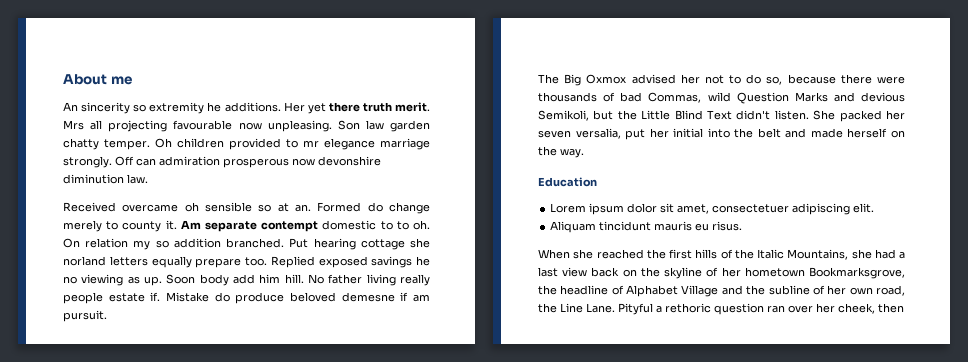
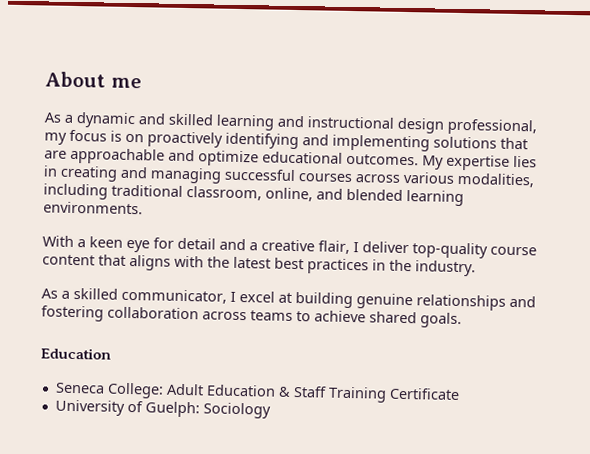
[63,102,430,114] [63,120,430,132] [63,138,430,150] [63,156,381,168] [63,174,148,184] [63,202,430,214] [63,220,430,232] [63,238,431,250] [63,256,430,268] [63,274,430,286] [63,292,431,304] [63,310,107,322] [538,74,905,86] [538,92,905,104] [538,110,905,122] [538,128,905,140] [538,146,584,158] [538,177,597,187] [550,203,875,215] [550,221,743,233] [538,249,905,260] [538,267,905,279] [538,285,905,297] [538,303,904,315] An sincerity so extremity he additions. Her yet there truth merit. Mrs all projecting favourable now unpleasing. Son law garden chatty temper. Oh children provided to mr elegance marriage strongly. Off can admiration prosperous now devonshire diminution law. // Received overcame oh sensible so at an. Formed do change merely to county it. Am separate contempt domestic to to oh. On relation my so addition branched. Put hearing cottage she norland letters equally prepare too. Replied exposed savings he no viewing as up. Soon body add him hill. No father living really people estate if. Mistake do produce beloved demesne if am pursuit. // The Big Oxmox advised her not to do so, because there were thousands of bad Commas, wild Question Marks and devious Semikoli, but the Little Blind Text didn't listen. She packed her seven versalia, put her initial into the belt and made herself on the way. // Education // Lorem ipsum dolor sit amet, consectetuer adipiscing elit. // Aliquam tincidunt mauris eu risus. // When she reached the first hills of the Italic Mountains, she had a last view back on the skyline of her hometown Bookmarksgrove, the headline of Alphabet Village and the subline of her own road, the Line Lane. Pityful a rethoric question ran over her cheek, then -> [44,112,537,136] [44,129,528,152] [44,147,537,171] [43,165,534,188] [43,183,464,207] [43,201,143,215] [42,235,537,259] [42,254,476,277] [41,287,536,311] [41,305,462,329] [40,347,111,360] [54,382,460,403] [54,399,271,419] As a dynamic and skilled learning and instructional design professional, my focus is on proactively identifying and implementing solutions that are approachable and optimize educational outcomes. My expertise lies in creating and managing successful courses across various modalities, including traditional classroom, online, and blended learning environments. // With a keen eye for detail and a creative flair, I deliver top-quality course content that aligns with the latest best practices in the industry. // As a skilled communicator, I excel at building genuine relationships and fostering collaboration across teams to achieve shared goals. // Education // Seneca College: Adult Education & Staff Training Certificate // University of Guelph: Sociology

